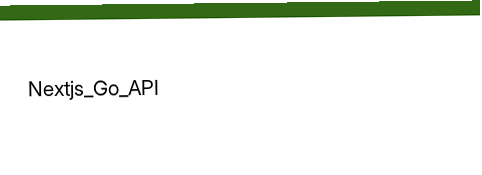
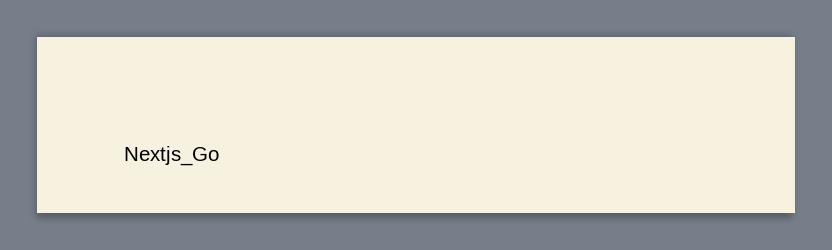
[27,79,160,101] Nextjs_Go_API -> [124,146,219,166] Nextjs_Go

